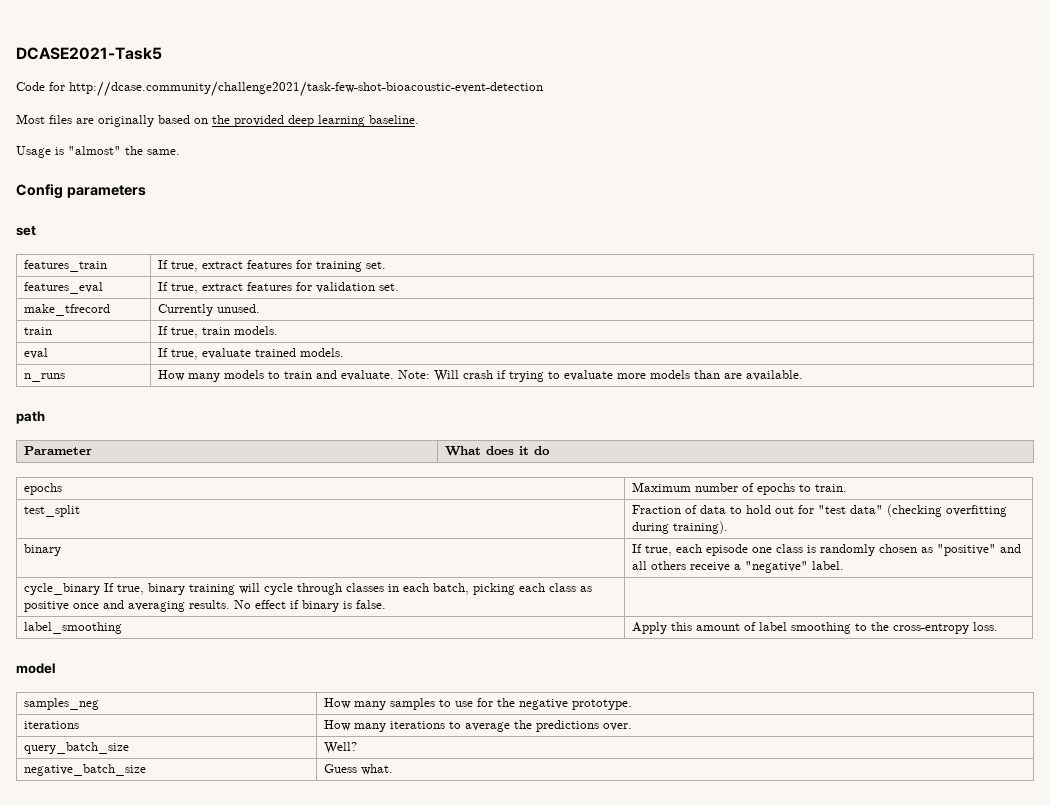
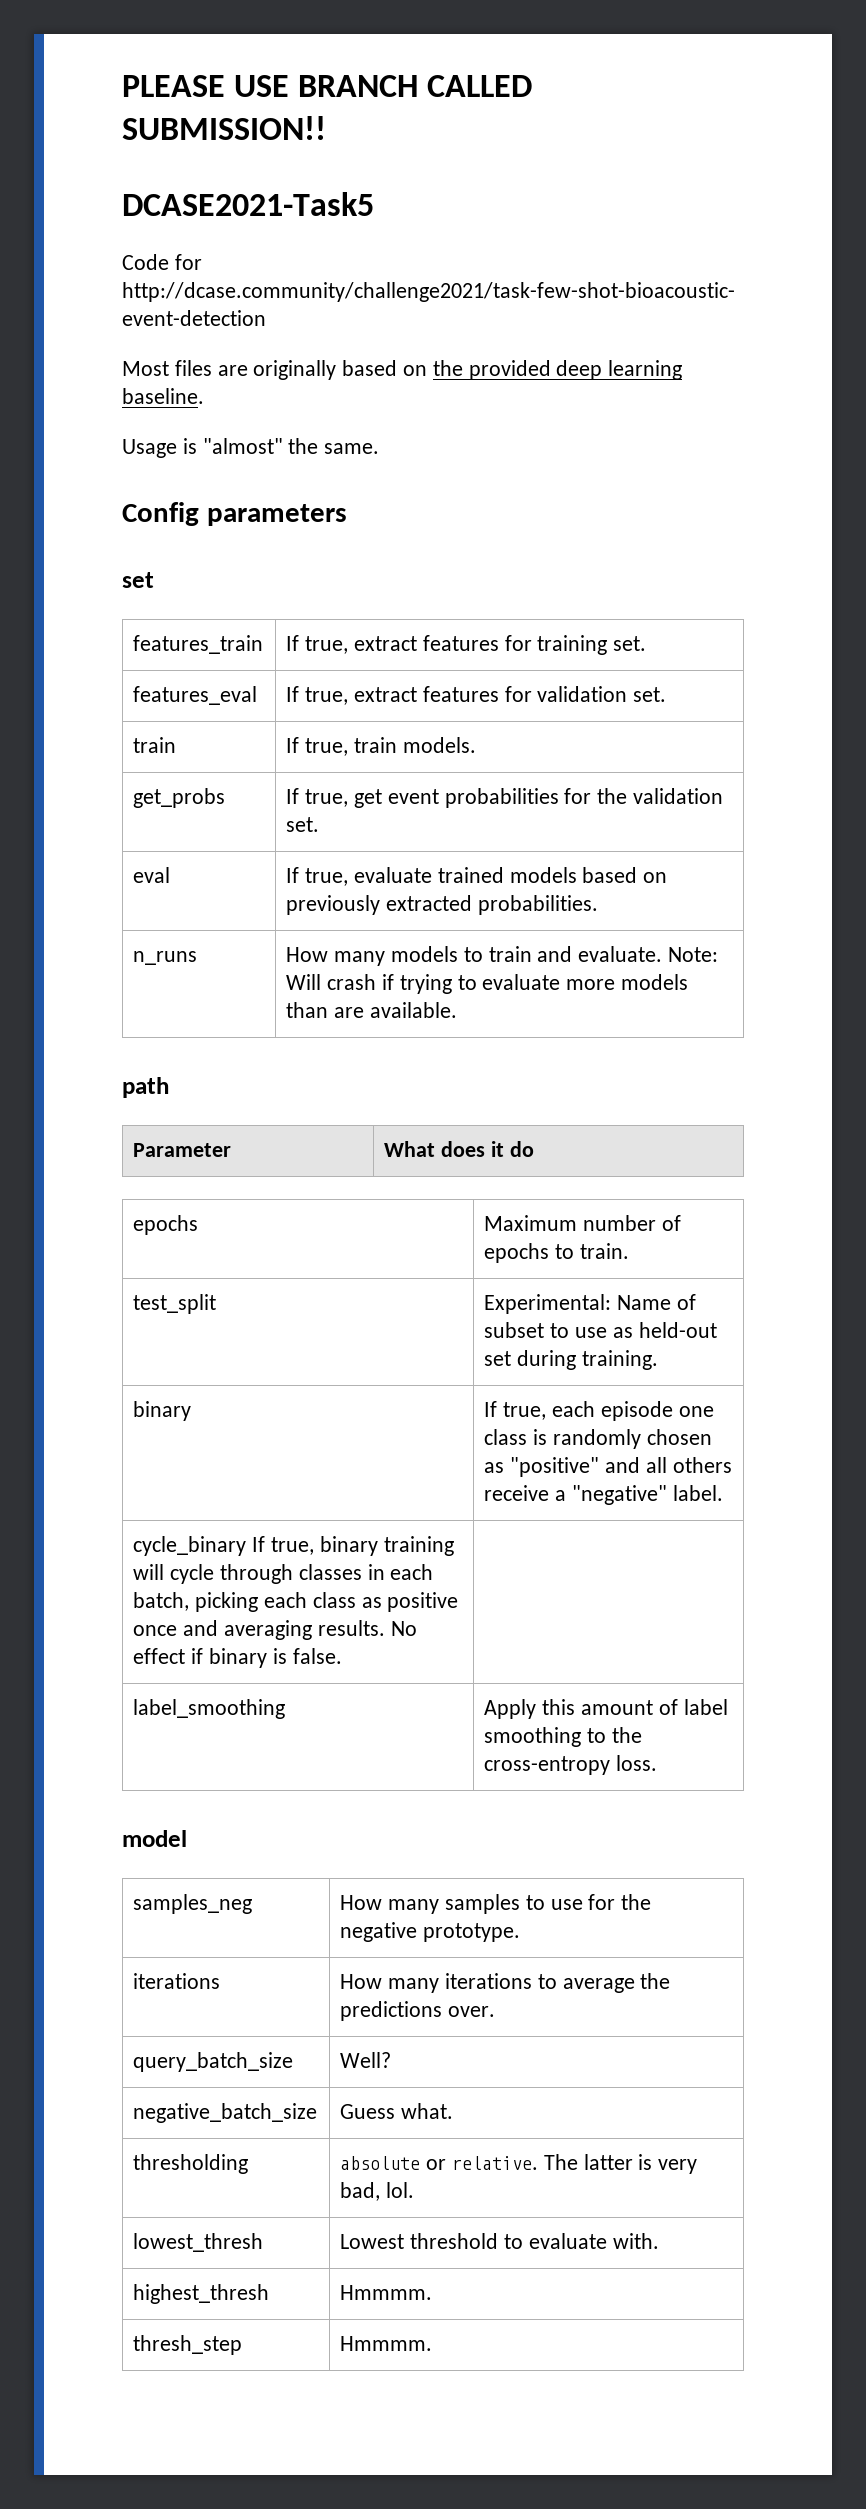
(16, 53) none -> [122,75,533,97] [122,116,326,140] PLEASE USE BRANCH CALLED SUBMISSION!! //
[23,304,110,316] [157,304,260,316] // make_tfrecord | Currently unused. -> (667, 694) none
(278, 330) none -> [133,788,226,808] [286,788,723,808] [286,817,320,832] // get_probs | If true, get event probabilities for the validation set.
[299,348,344,357] models. -> [509,867,668,883] [286,895,598,915] models based on previously extracted probabilities.
[631,504,1007,517] [631,521,728,534] Fraction of data to hold out for "test data" (checking overfitting during training). -> [484,1294,696,1314] [484,1322,717,1338] [484,1350,658,1370] Experimental: Name of subset to use as held-out set during training.
(393, 769) none -> [133,2154,249,2174] [340,2154,698,2174] [340,2182,415,2201] [133,2233,264,2252] [340,2233,659,2249] [133,2284,270,2304] [340,2285,433,2300] [133,2335,243,2355] [340,2336,433,2351] // thresholding | absolute or relative. The latter is very bad, lol. // lowest_thresh | Lowest threshold to evaluate with. // highest_thresh | Hmmmm. // thresh_step | Hmmmm.

